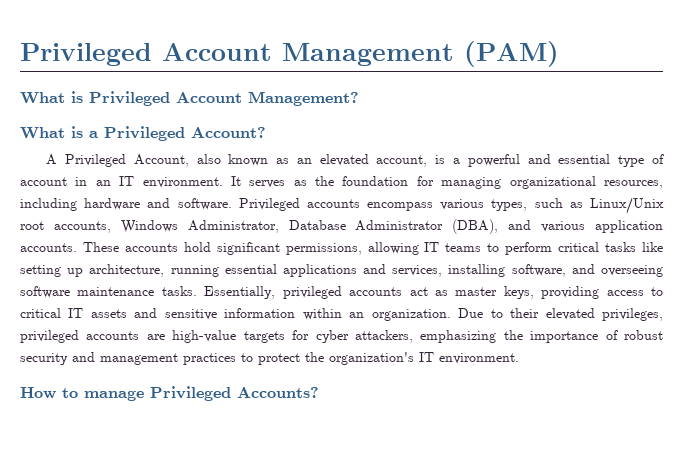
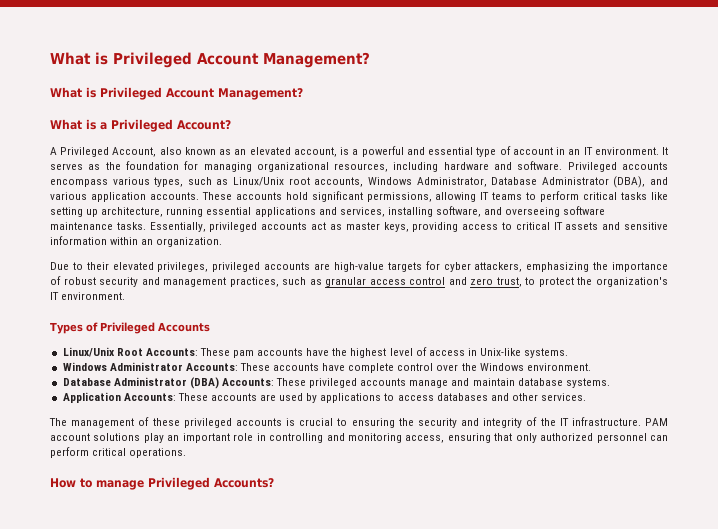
[20,41,559,67] Privileged Account Management (PAM) -> [50,52,370,68] What is Privileged Account Management?
(451, 315) none -> (223, 242) //
[183,353,236,365] practices -> [229,277,522,287] practices, such as granular access control and zero trust,
(519, 358) none -> [50,322,210,334] [62,347,569,358] [62,362,591,373] [62,377,610,389] [62,392,587,403] [49,417,668,428] [50,433,668,443] [50,447,187,458] // Types of Privileged Accounts // Linux/Unix Root Accounts: These pam accounts have the highest level of access in Unix-like systems. // Windows Administrator Accounts: These accounts have complete control over the Windows environment. // Database Administrator (DBA) Accounts: These privileged accounts manage and maintain database systems. // Application Accounts: These accounts are used by applications to access databases and other services. // The management of these privileged accounts is crucial to ensuring the security and integrity of the IT infrastructure. PAM account solutions play an important role in controlling and monitoring access, ensuring that only authorized personnel can perform critical operations.

